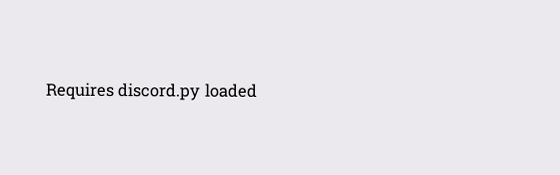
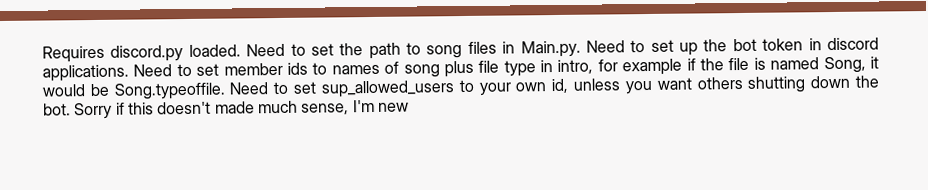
[203,83,258,98] loaded -> [188,37,880,60] [42,56,880,82] [42,75,880,100] [43,99,409,120] loaded. Need to set the path to song files in Main.py. Need to set up the bot token in discord applications. Need to set member ids to names of song plus file type in intro, for example if the file is named Song, it would be Song.typeoffile. Need to set sup_allowed_users to your own id, unless you want others shutting down the bot. Sorry if this doesn't made much sense, I'm new

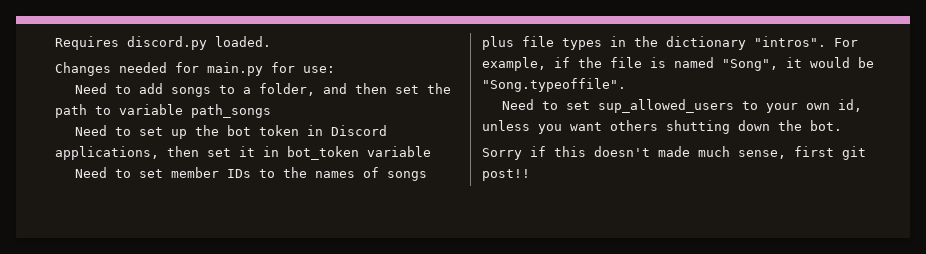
[246,40,581,60] Need to set the path to song files in Main.py. -> [55,62,335,76] [74,83,451,97] [55,104,271,118] // Changes needed for main.py for use: // Need to add songs to a folder, and then set the path to variable path_songs //
[827,37,880,51] [42,64,129,82] discord applications. -> [330,125,387,136] [55,146,431,160] Discord applications, then set it in bot_token variable //
[286,62,328,75] ids to -> [226,167,307,178] IDs to the
[403,64,440,78] song -> [386,171,427,181] songs
[503,58,683,77] type in intro, for example -> [562,36,858,50] [482,57,546,71] types in the dictionary "intros". For example,
[823,56,866,74] Song, -> [722,59,778,71] "Song",
[113,82,226,100] Song.typeoffile. -> [482,78,626,92] "Song.typeoffile". //
(71, 109) none -> (842, 125) //
[352,99,409,113] I'm new -> [794,146,866,160] [482,169,530,181] first git post!!

